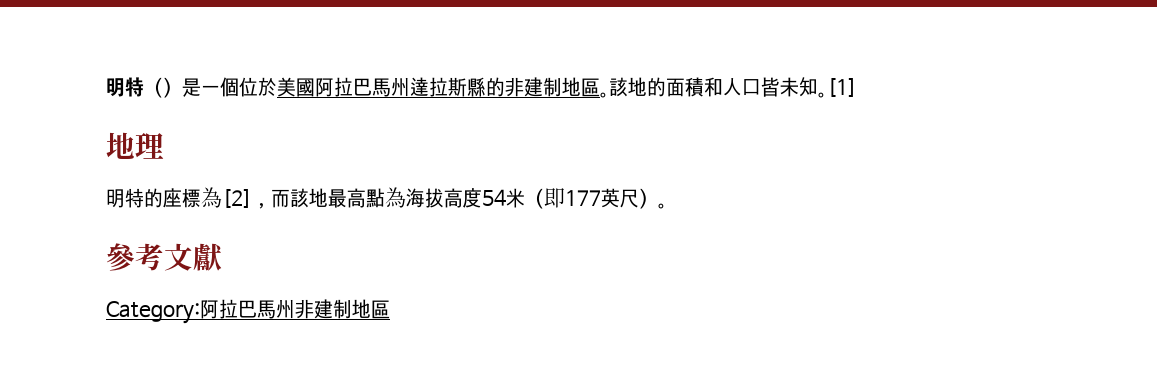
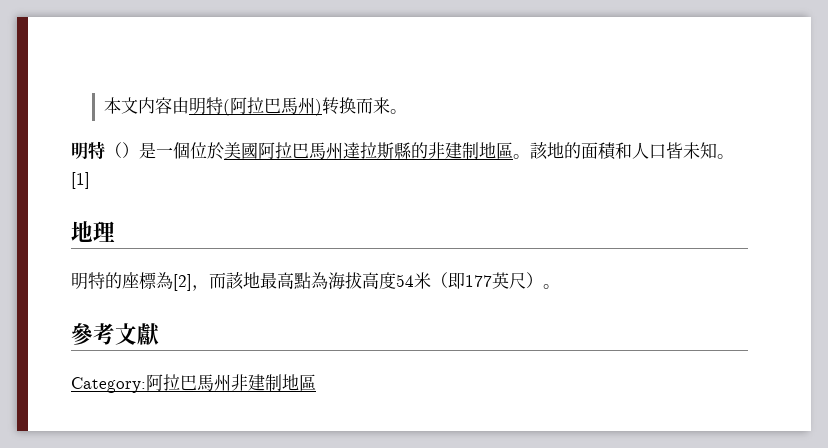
(106, 87) none -> [103,97,407,116] 本文内容由明特(阿拉巴馬州)转换而来。 //

